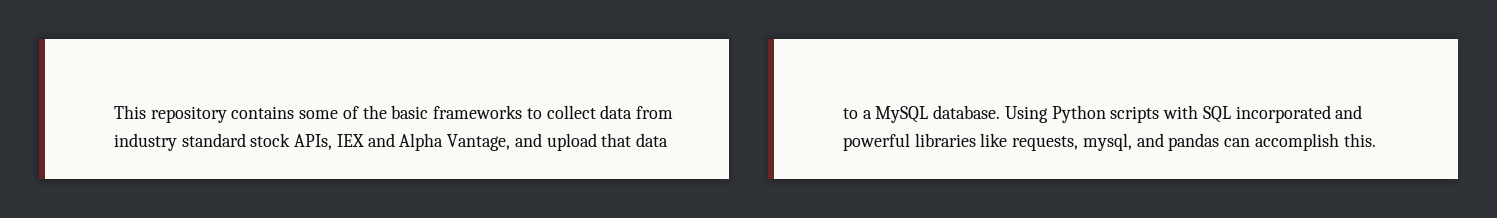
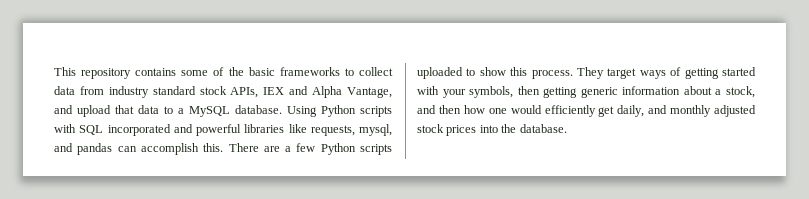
(1376, 140) none -> [228,143,393,155] [417,67,756,79] [417,86,755,98] [417,105,756,117] [417,124,567,136] There are a few Python scripts uploaded to show this process. They target ways of getting started with your symbols, then getting generic information about a stock, and then how one would efficiently get daily, and monthly adjusted stock prices into the database.

